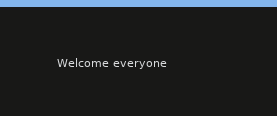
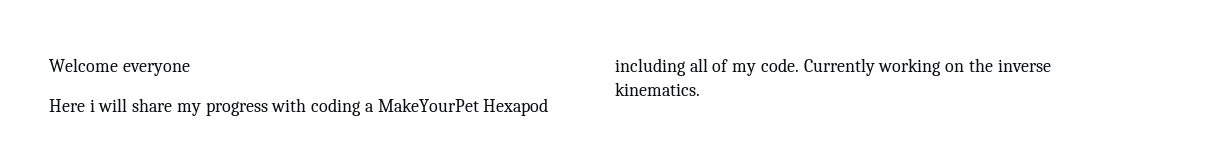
(167, 65) none -> [49,98,549,116] [615,58,1051,76] [615,82,700,96] // Here i will share my progress with coding a MakeYourPet Hexapod including all of my code. Currently working on the inverse kinematics.

